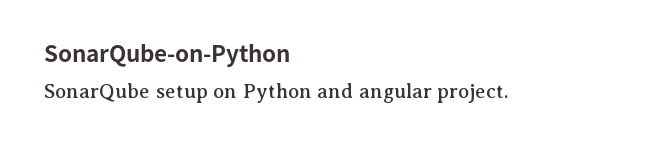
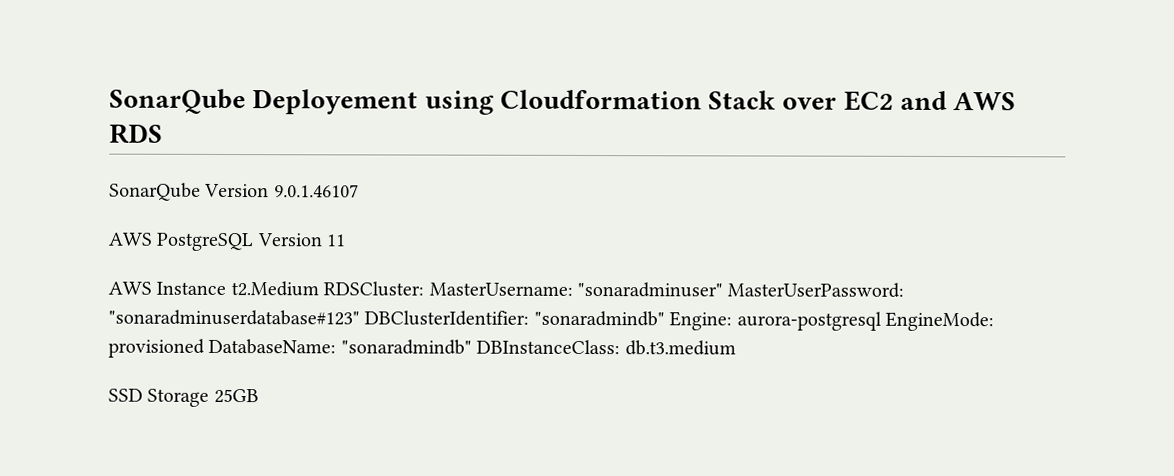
[44,43,290,67] [44,83,509,103] SonarQube-on-Python // SonarQube setup on Python and angular project. -> [109,88,1017,115] [109,123,163,144] [109,182,359,201] [108,232,347,252] [108,281,905,298] [108,309,994,332] [108,338,736,358] [108,388,259,407] SonarQube Deployement using Cloudformation Stack over EC2 and AWS RDS // SonarQube Version 9.0.1.46107 // AWS PostgreSQL Version 11 // AWS Instance t2.Medium RDSCluster: MasterUsername: "sonaradminuser" MasterUserPassword: "sonaradminuserdatabase#123" DBClusterIdentifier: "sonaradmindb" Engine: aurora-postgresql EngineMode: provisioned DatabaseName: "sonaradmindb" DBInstanceClass: db.t3.medium // SSD Storage 25GB

